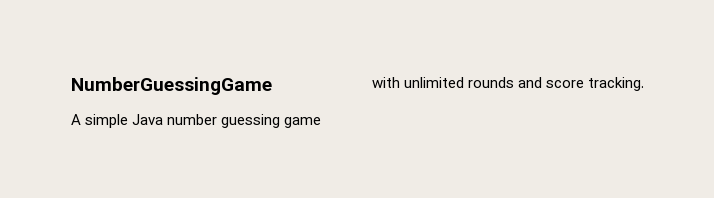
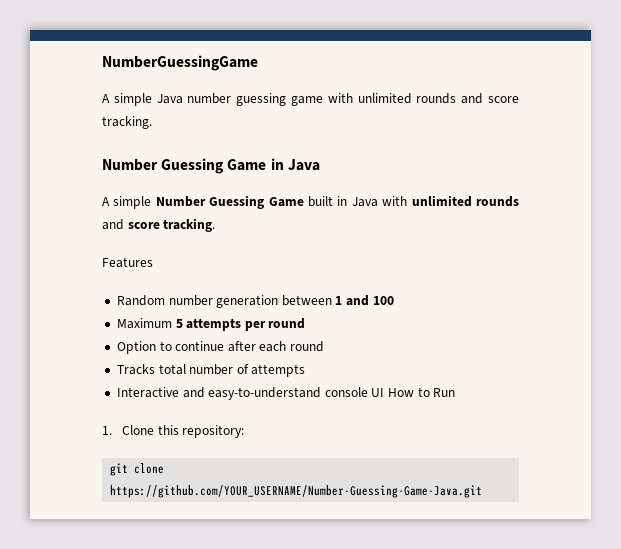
(645, 84) none -> [102,158,320,174] [102,195,519,209] [102,218,216,232] [102,257,153,268] [116,295,394,308] [116,318,306,331] [116,341,325,354] [116,364,306,377] [116,387,456,400] [102,425,245,438] [110,463,165,476] [110,485,483,498] // Number Guessing Game in Java // A simple Number Guessing Game built in Java with unlimited rounds and score tracking. // Features // Random number generation between 1 and 100 // Maximum 5 attempts per round // Option to continue after each round // Tracks total number of attempts // Interactive and easy-to-understand console UI How to Run // 1. Clone this repository: // git clone https://github.com/YOUR_USERNAME/Number-Guessing-Game-Java.git

